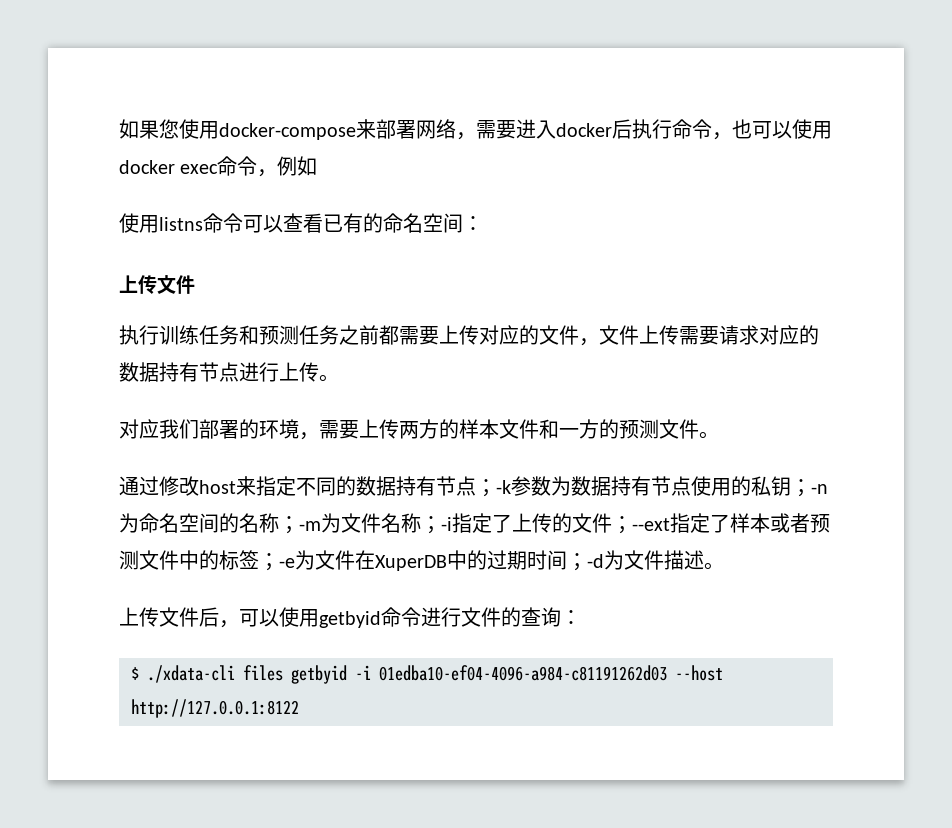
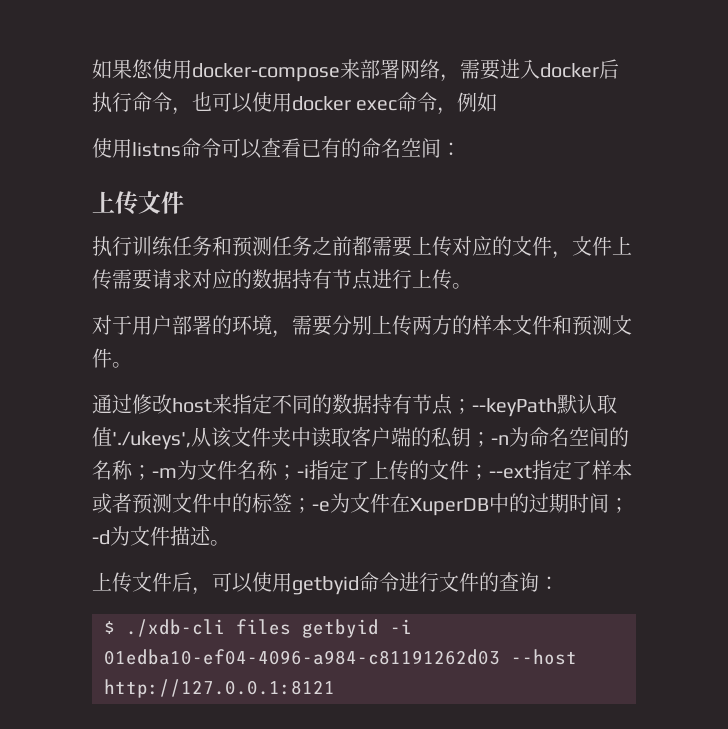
[139,419,199,439] 应我们 -> [112,315,172,335] 于用户
(359, 429) none -> [332,315,372,335] 分别
[559,419,619,439] 一方的 -> (572, 325) none
[496,476,731,496] -k参数为数据持有节点使用 -> [472,394,617,417] [92,427,411,450] --keyPath默认取值'./ukeys',从该文件夹中读取客户端
[147,665,235,683] ./xdata-cli -> [126,619,225,637] ./xdb-cli
[131,699,299,718] http://127.0.0.1:8122 -> [104,679,335,698] http://127.0.0.1:8121

